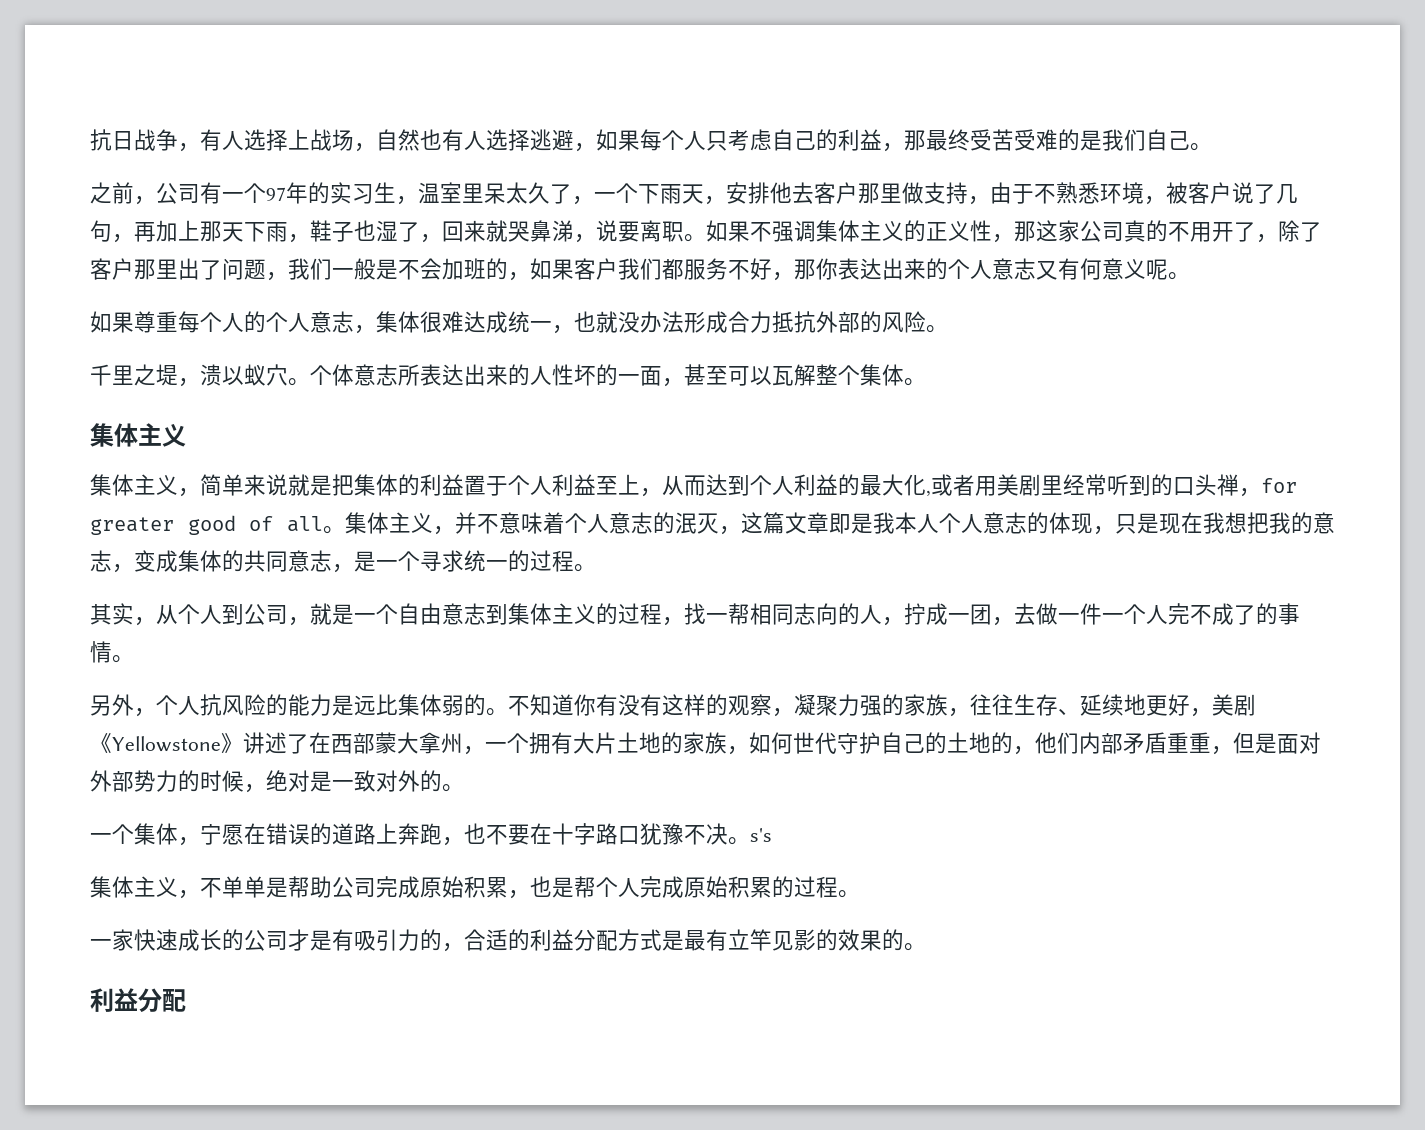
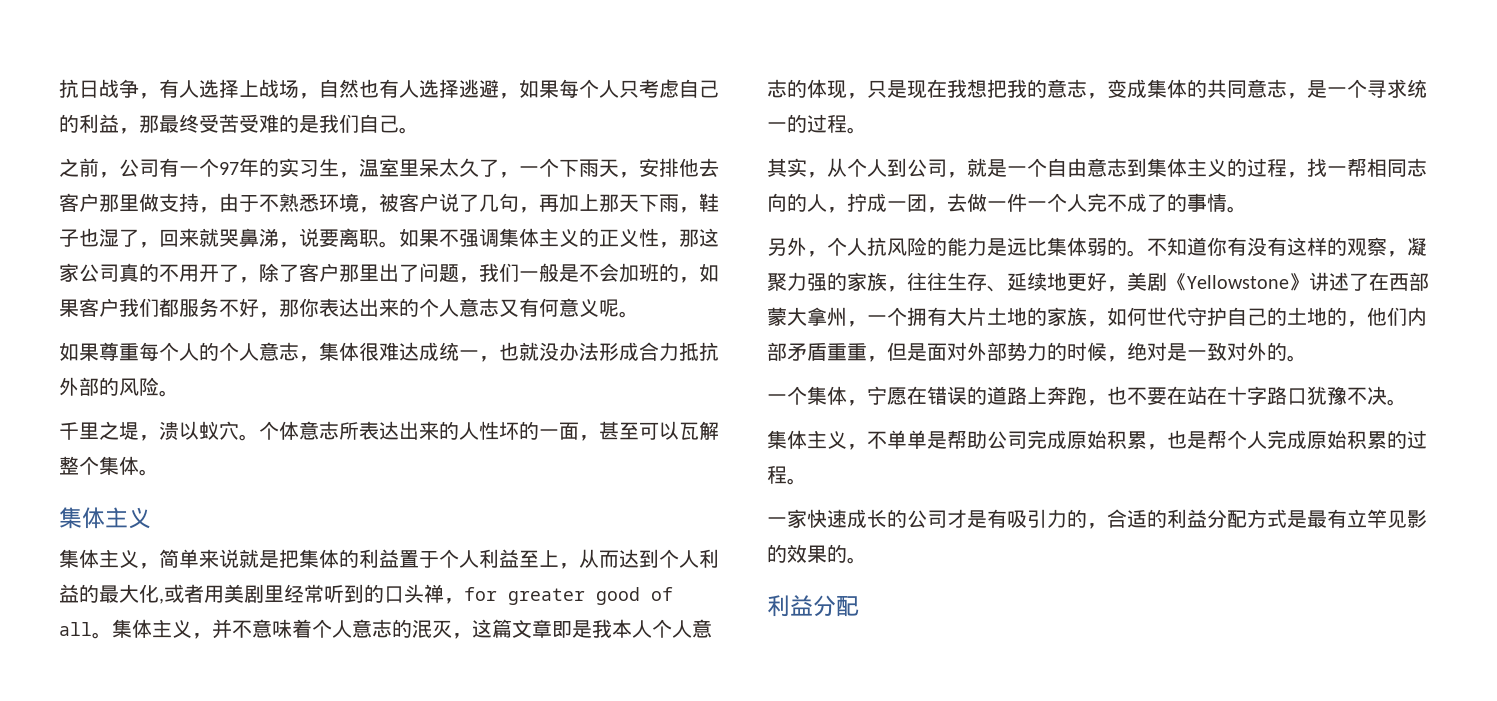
(552, 833) none -> [1187,386,1227,405] 站在
[750,828,772,842] s's -> (1407, 402) none

